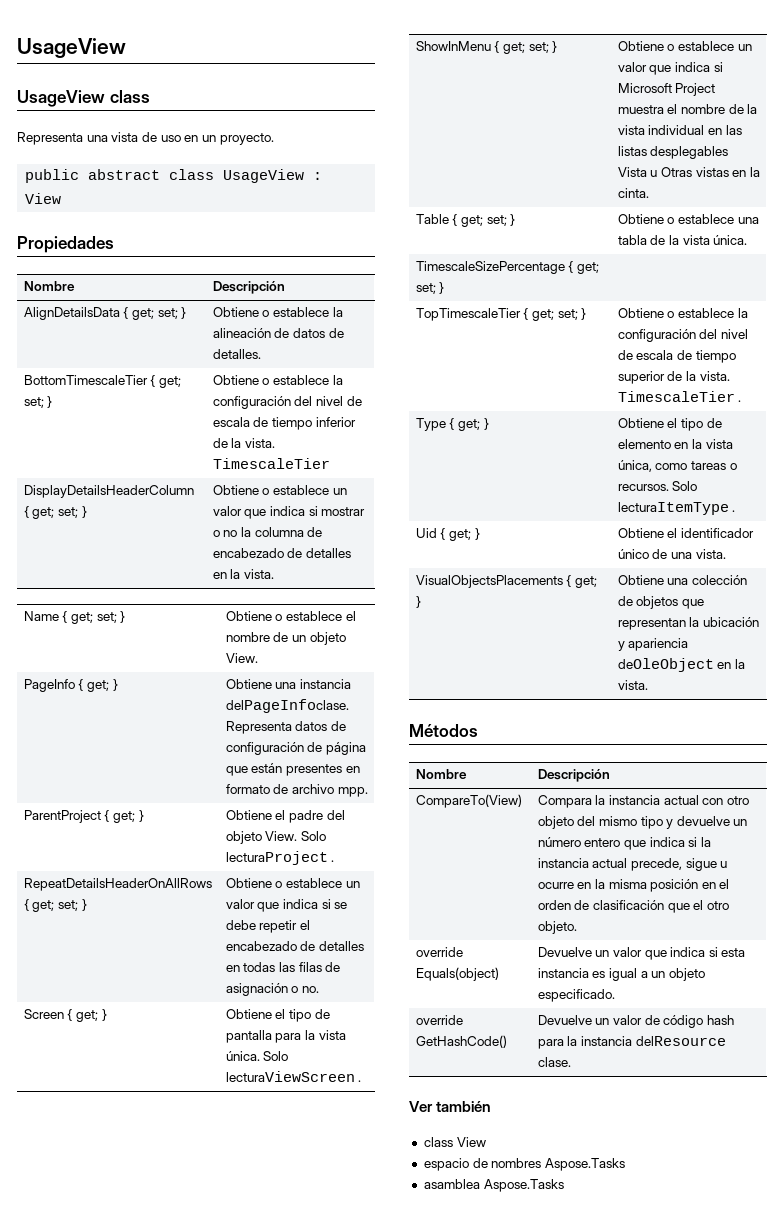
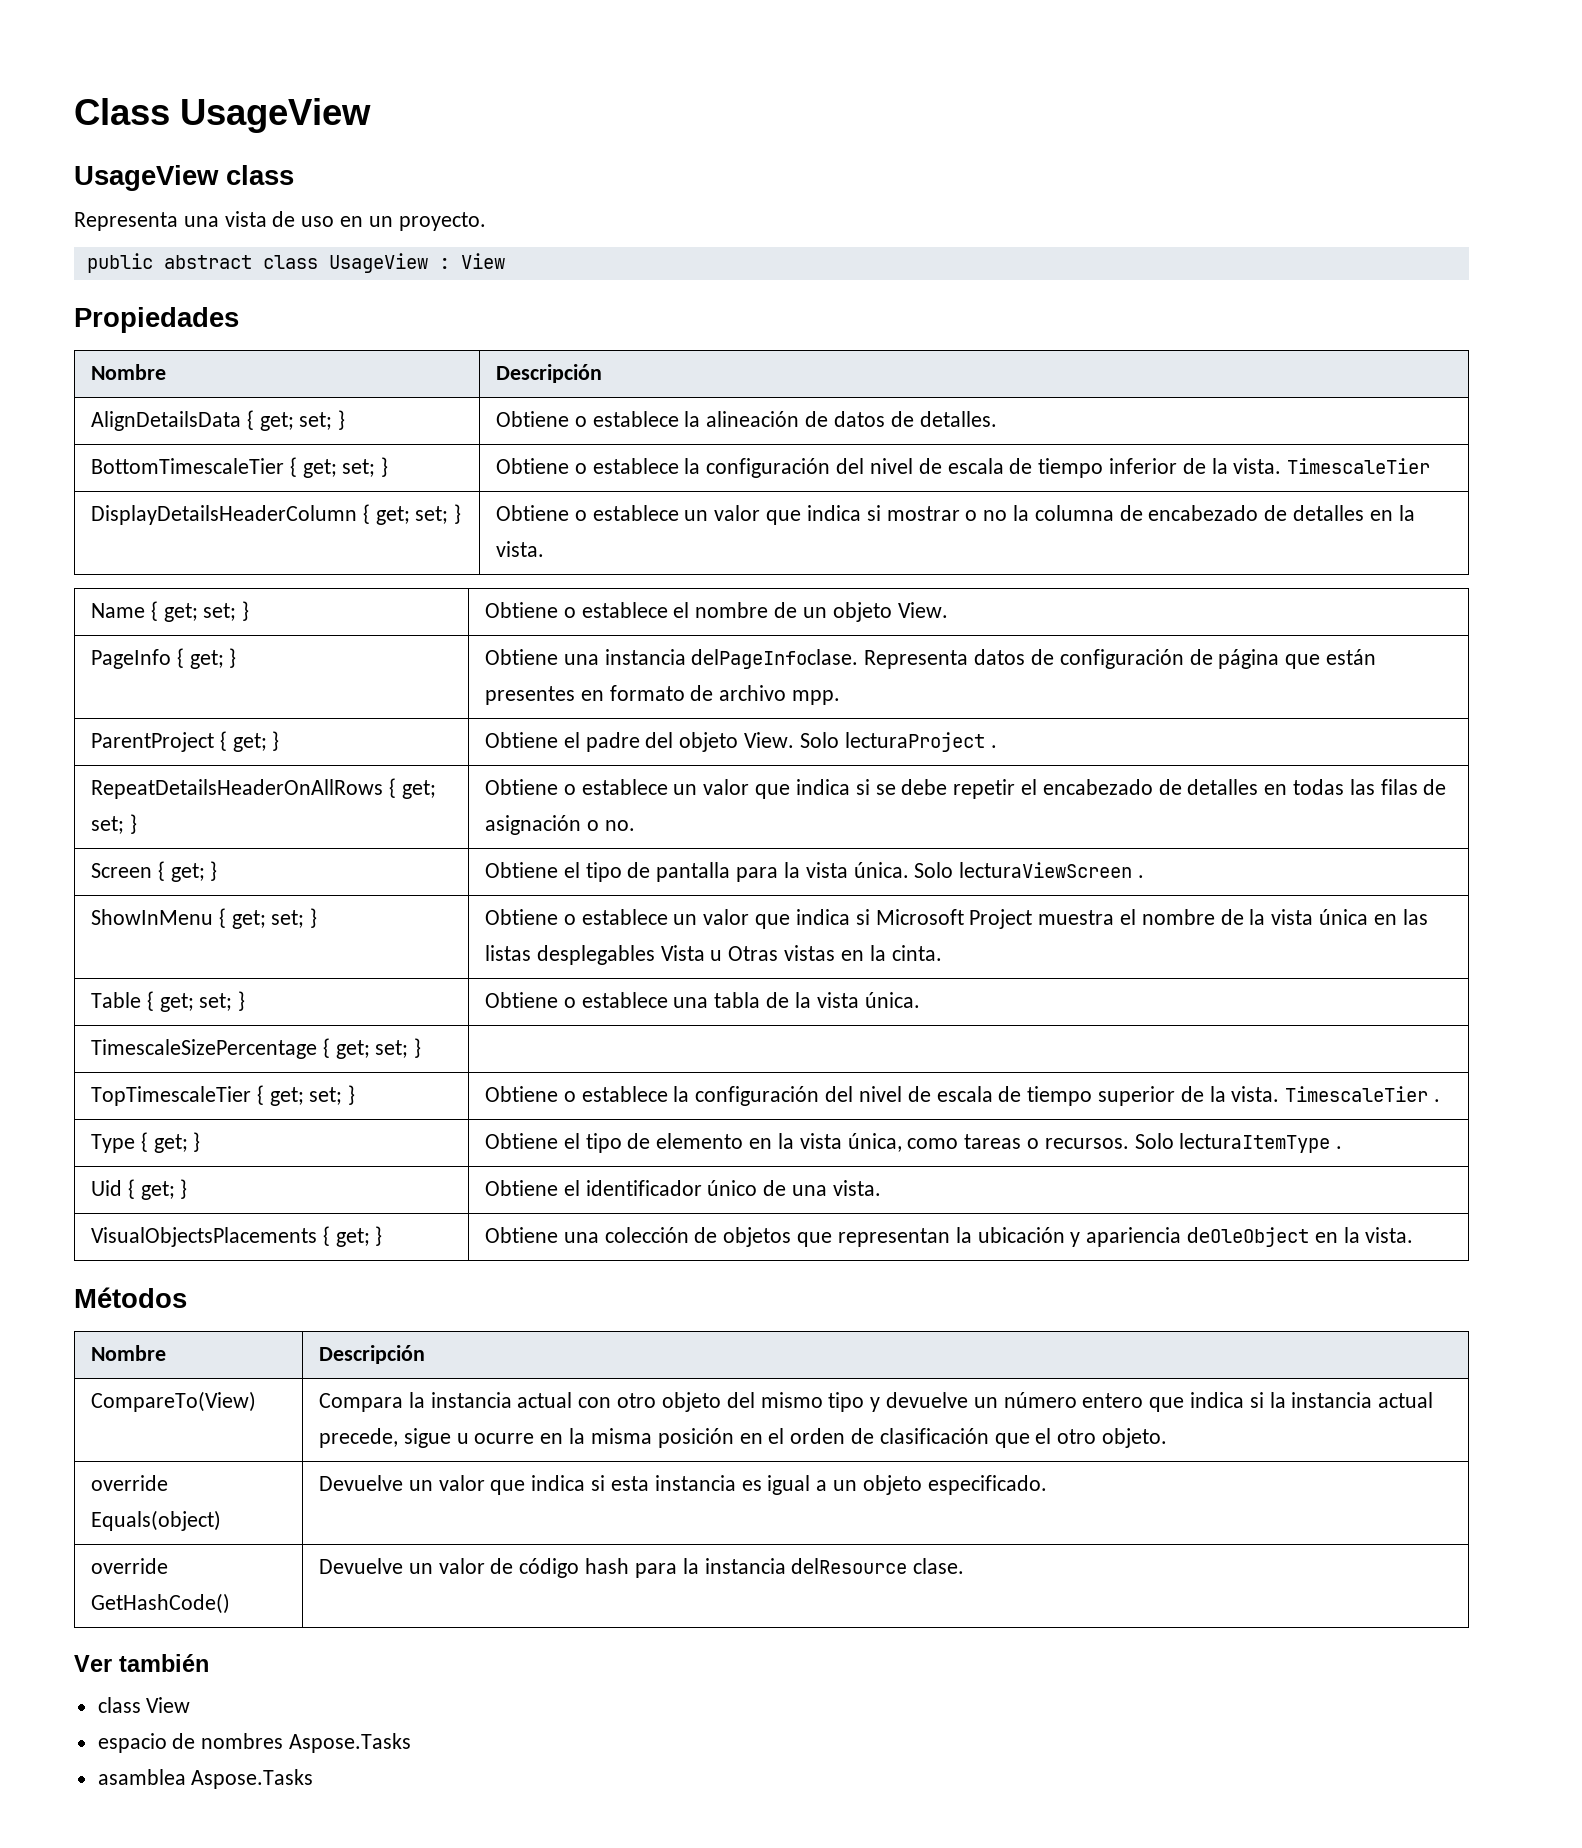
(17, 48) none -> [74,98,170,125] Class
[648,125,705,135] individual -> [1318,909,1368,925] única

